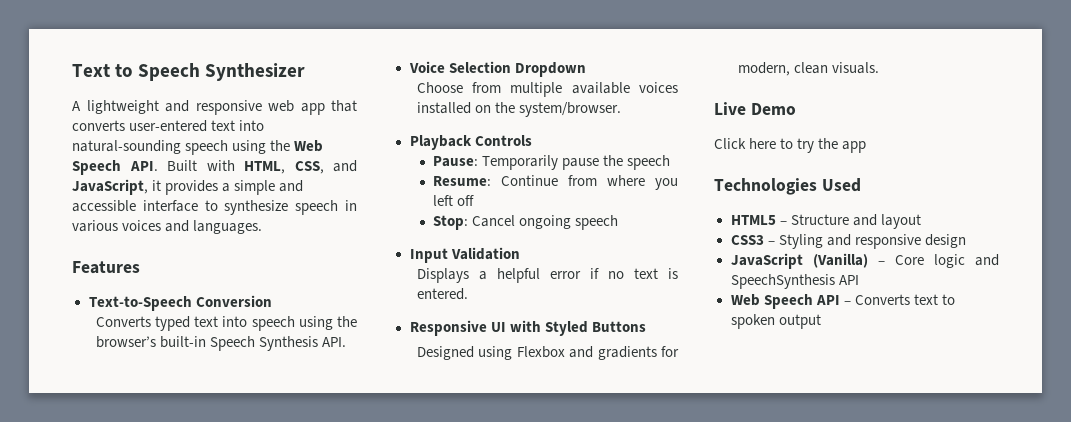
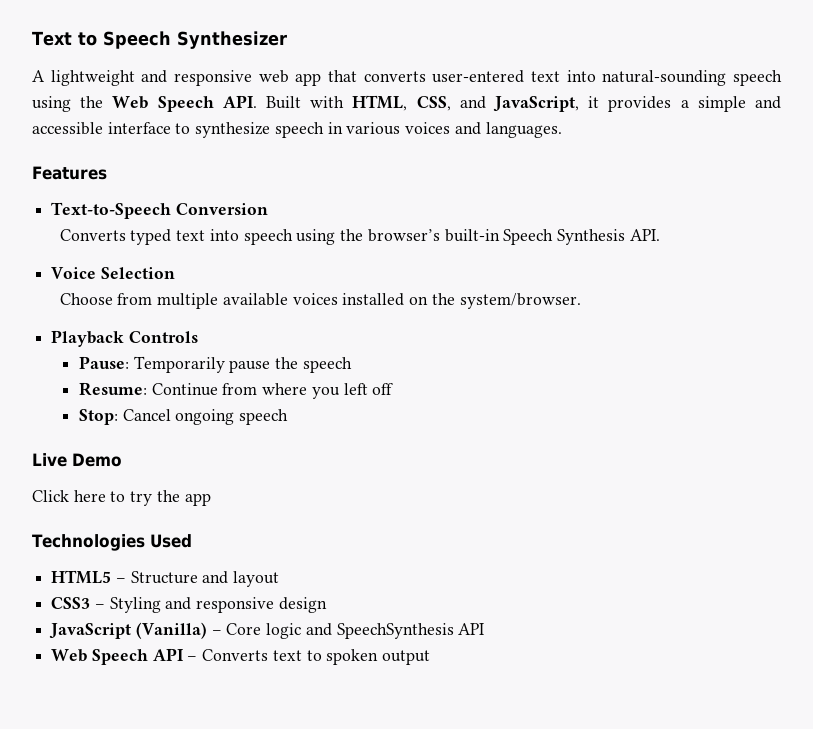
[514,62,586,77] Dropdown -> (175, 273) none
[409,247,520,263] [416,268,678,283] [416,288,468,300] [409,320,646,336] [416,346,679,360] [737,62,879,76] // Input Validation // Displays a helpful error if no text is entered. // Responsive UI with Styled Buttons // Designed using Flexbox and gradients for modern, clean visuals. -> (289, 417) none

